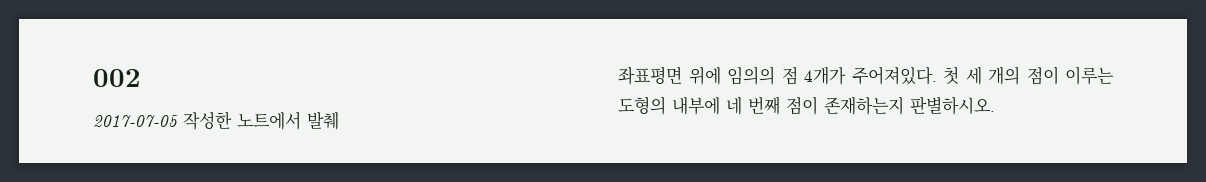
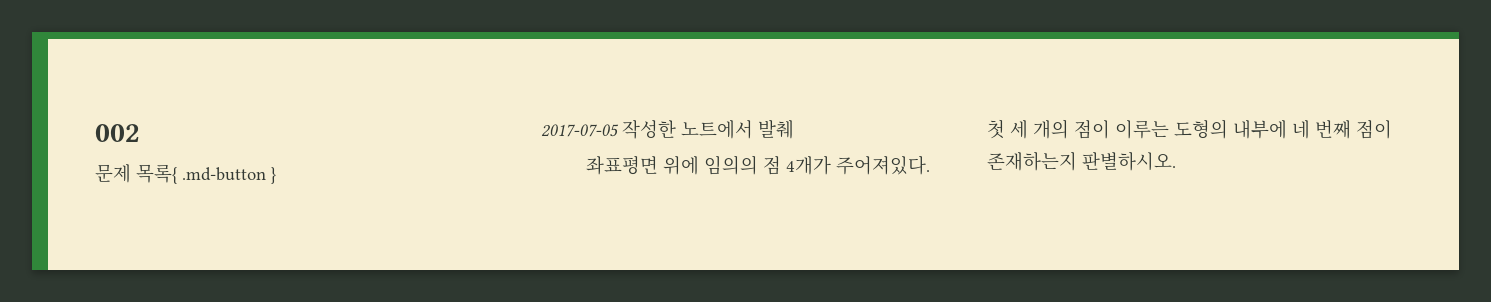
(141, 78) none -> [95,164,276,184] // 문제 목록{ .md-button }

